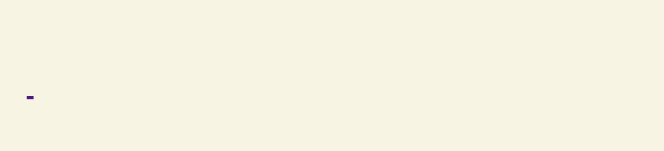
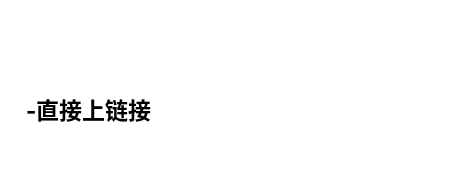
(34, 100) none -> [36,99,151,122] 直接上链接

